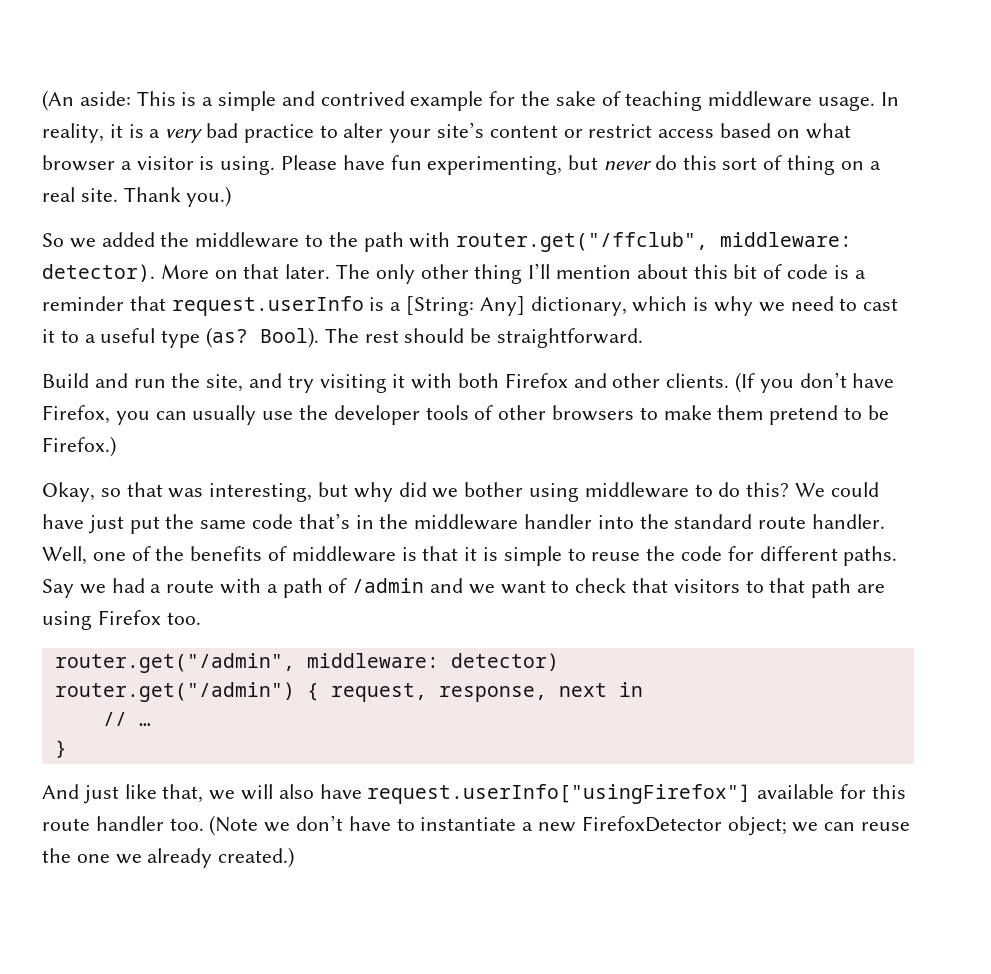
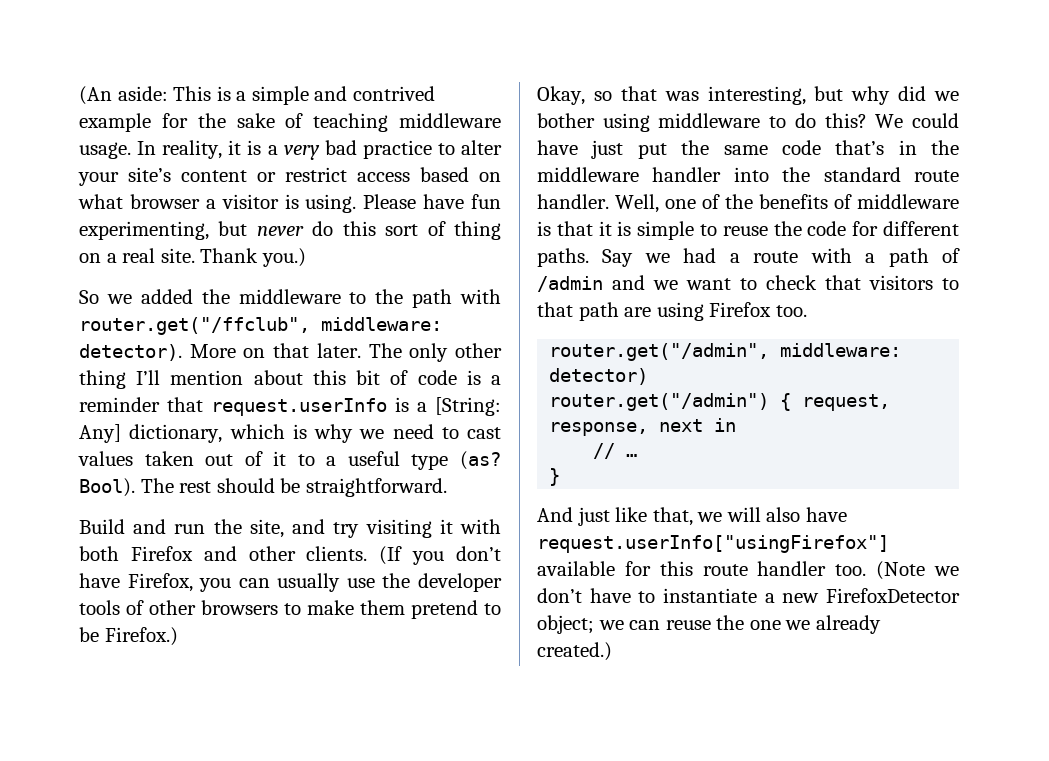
(899, 304) none -> [78,451,263,466] values taken out of

